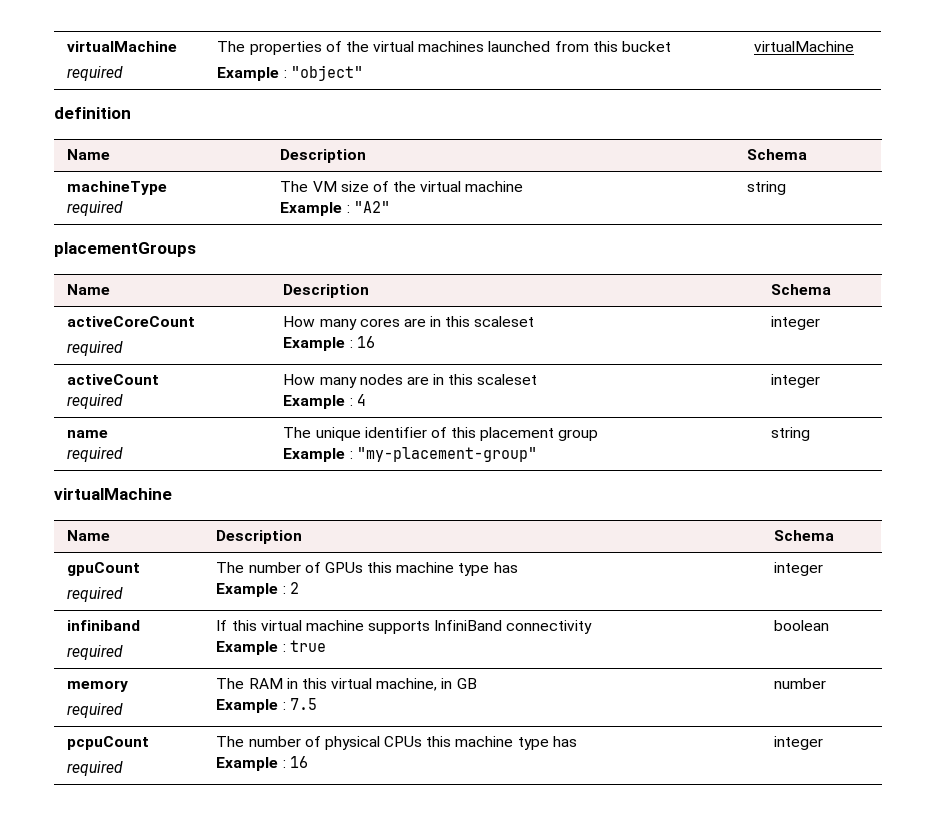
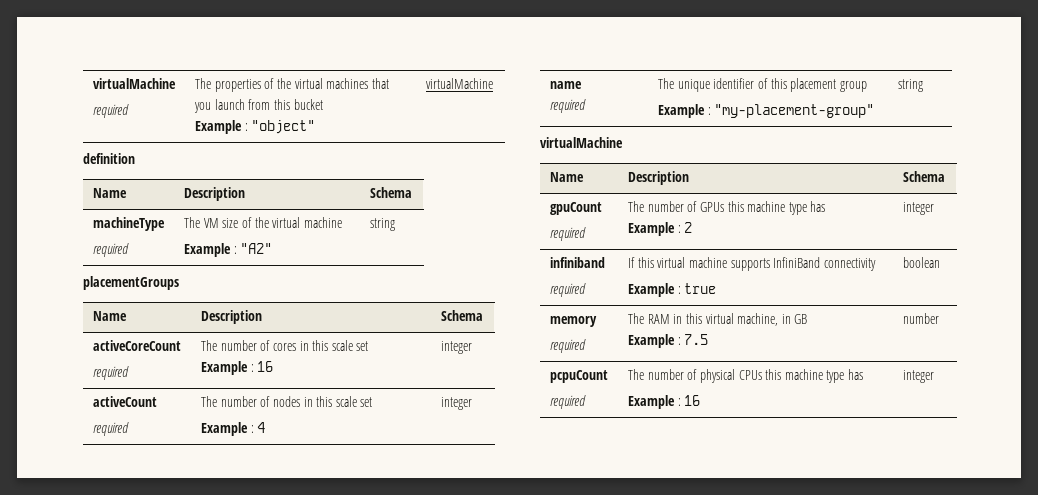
[488,41,551,52] launched -> [371,78,389,89] [193,99,245,113] that you launch
[283,316,535,330] How many cores are in this scaleset -> [200,340,369,351] The number of cores in this scale set
[283,374,538,388] How many nodes are in this scaleset -> [200,396,373,407] The number of nodes in this scale set

